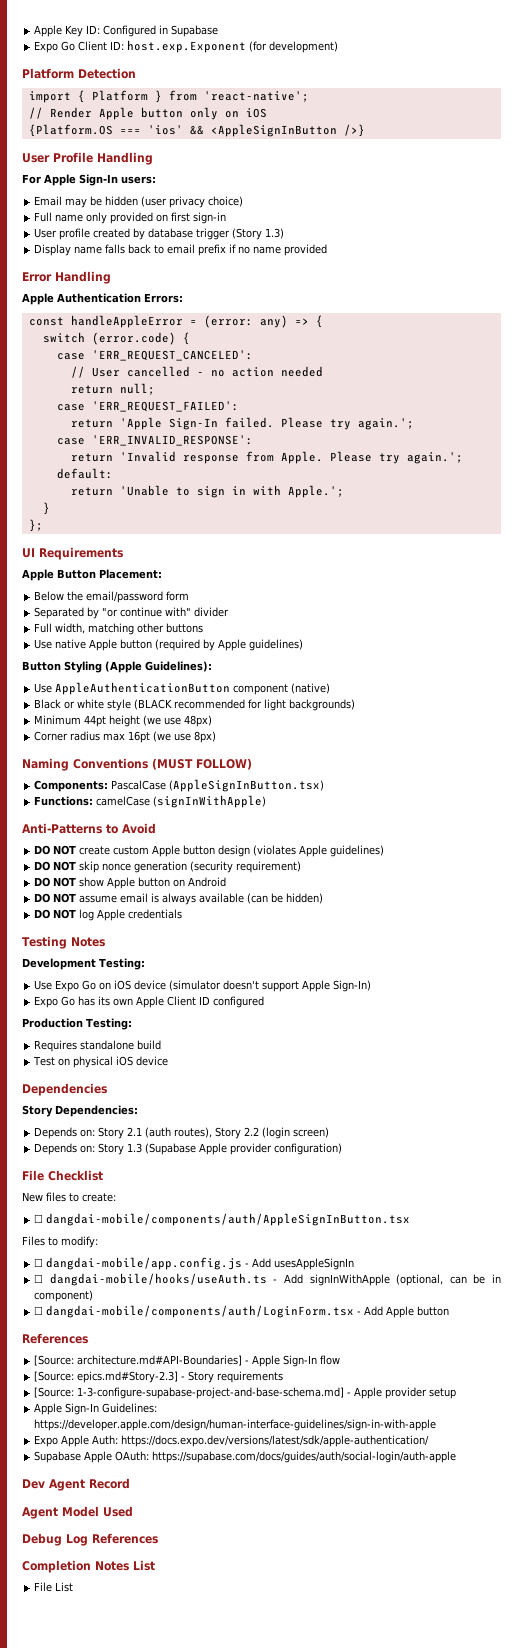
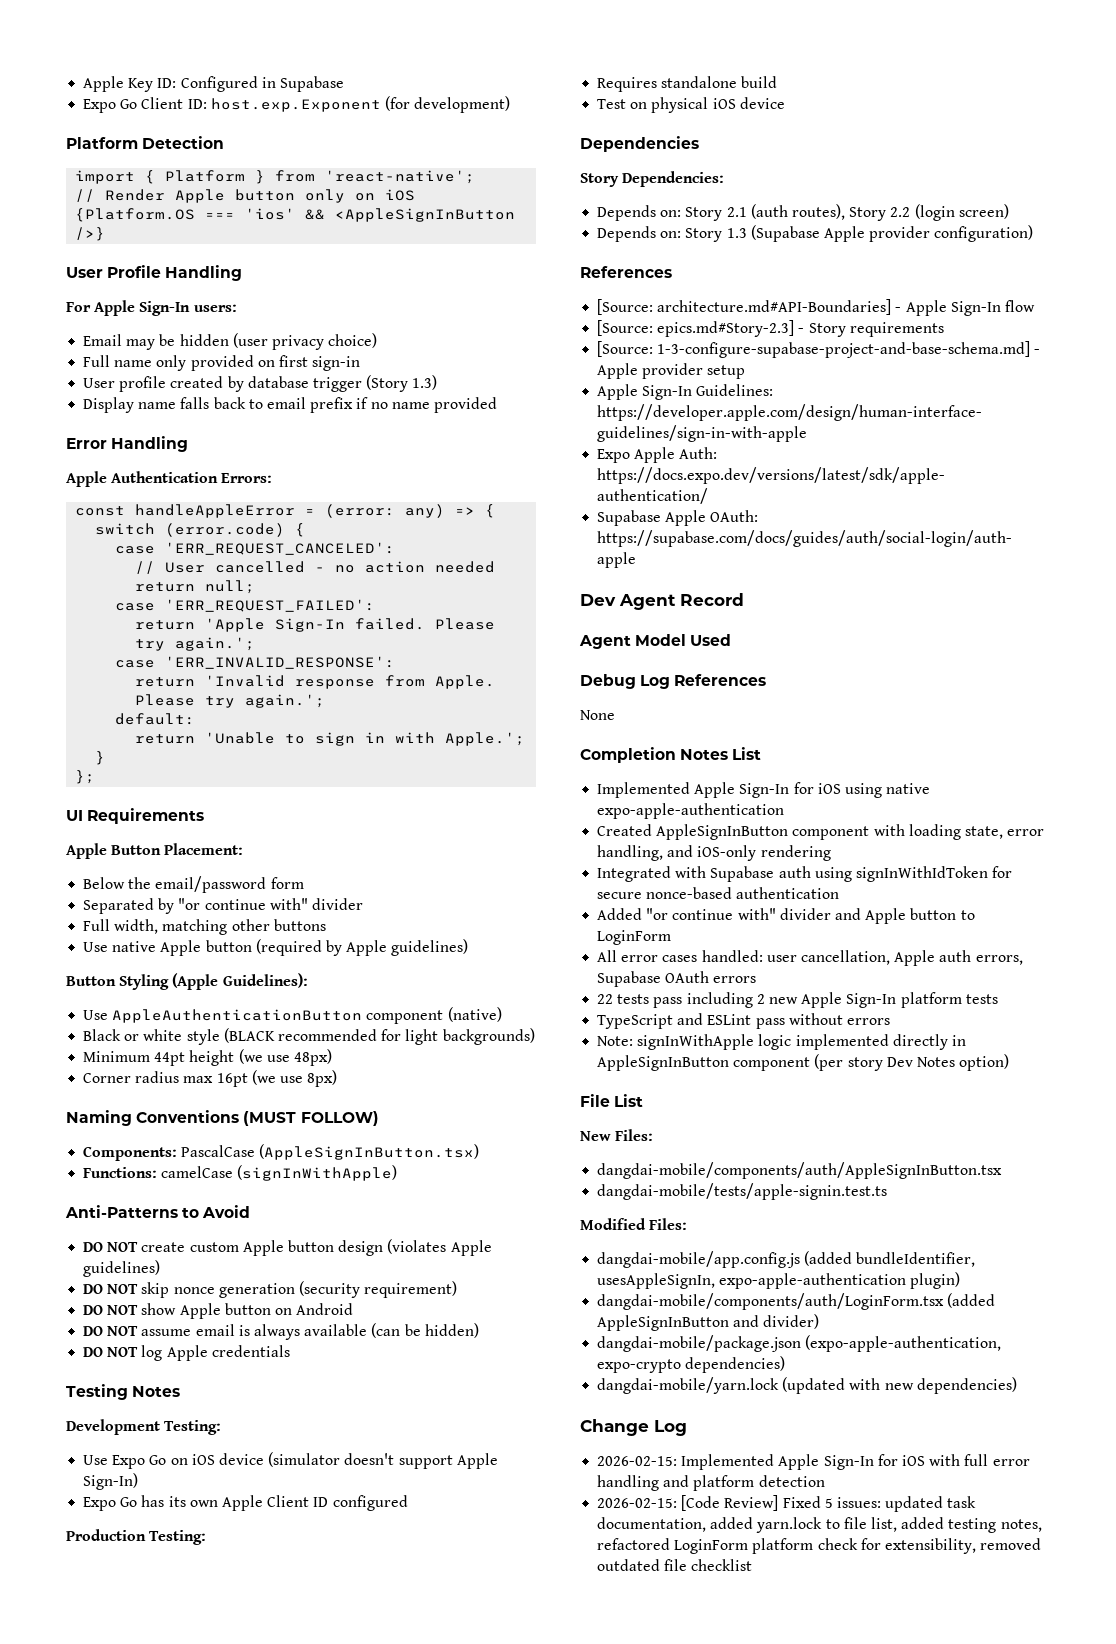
[22,1170,103,1181] [22,1192,116,1202] [34,1213,411,1226] [22,1236,98,1248] [34,1257,355,1270] [34,1273,502,1286] [34,1290,94,1302] [34,1305,450,1318] // File Checklist // New files to create: // ☐ dangdai-mobile/components/auth/AppleSignInButton.tsx // Files to modify: // ☐ dangdai-mobile/app.config.js - Add usesAppleSignIn // ☐ dangdai-mobile/hooks/useAuth.ts - Add signInWithApple (optional, can be in component) // ☐ dangdai-mobile/components/auth/LoginForm.tsx - Add Apple button -> (1034, 233) none
(158, 1538) none -> [580,710,615,720] // None
[34,1582,74,1592] File List -> [597,782,931,798] [597,803,785,819] [597,824,1045,840] [597,845,831,861] [597,866,1013,882] [597,887,840,899] [597,908,975,924] [597,930,672,945] [597,950,1023,966] [597,971,757,987] [597,992,998,1008] [597,1013,890,1029] [597,1034,966,1050] [597,1054,1010,1071] [580,1094,644,1107] [580,1129,654,1141] [597,1162,1003,1179] [597,1183,888,1200] [580,1218,688,1230] [597,1251,976,1268] [597,1272,961,1289] [597,1293,996,1310] [597,1314,820,1331] [597,1335,1002,1352] [597,1356,786,1373] [597,1377,1017,1394] [580,1419,687,1436] [597,1454,1030,1470] [597,1475,825,1491] [597,1495,977,1512] [597,1517,1042,1533] [597,1538,1042,1554] [597,1559,753,1571] Implemented Apple Sign-In for iOS using native expo-apple-authentication // Created AppleSignInButton component with loading state, error handling, and iOS-only rendering // Integrated with Supabase auth using signInWithIdToken for secure nonce-based authentication // Added "or continue with" divider and Apple button to LoginForm // All error cases handled: user cancellation, Apple auth errors, Supabase OAuth errors // 22 tests pass including 2 new Apple Sign-In platform tests // TypeScript and ESLint pass without errors // Note: signInWithApple logic implemented directly in AppleSignInButton component (per story Dev Notes option) // File List // New Files: // dangdai-mobile/components/auth/AppleSignInButton.tsx // dangdai-mobile/tests/apple-signin.test.ts // Modified Files: // dangdai-mobile/app.config.js (added bundleIdentifier, usesAppleSignIn, expo-apple-authentication plugin) // dangdai-mobile/components/auth/LoginForm.tsx (added AppleSignInButton and divider) // dangdai-mobile/package.json (expo-apple-authentication, expo-crypto dependencies) // dangdai-mobile/yarn.lock (updated with new dependencies) // Change Log // 2026-02-15: Implemented Apple Sign-In for iOS with full error handling and platform detection // 2026-02-15: [Code Review] Fixed 5 issues: updated task documentation, added yarn.lock to file list, added testing notes, refactored LoginForm platform check for extensibility, removed outdated file checklist

